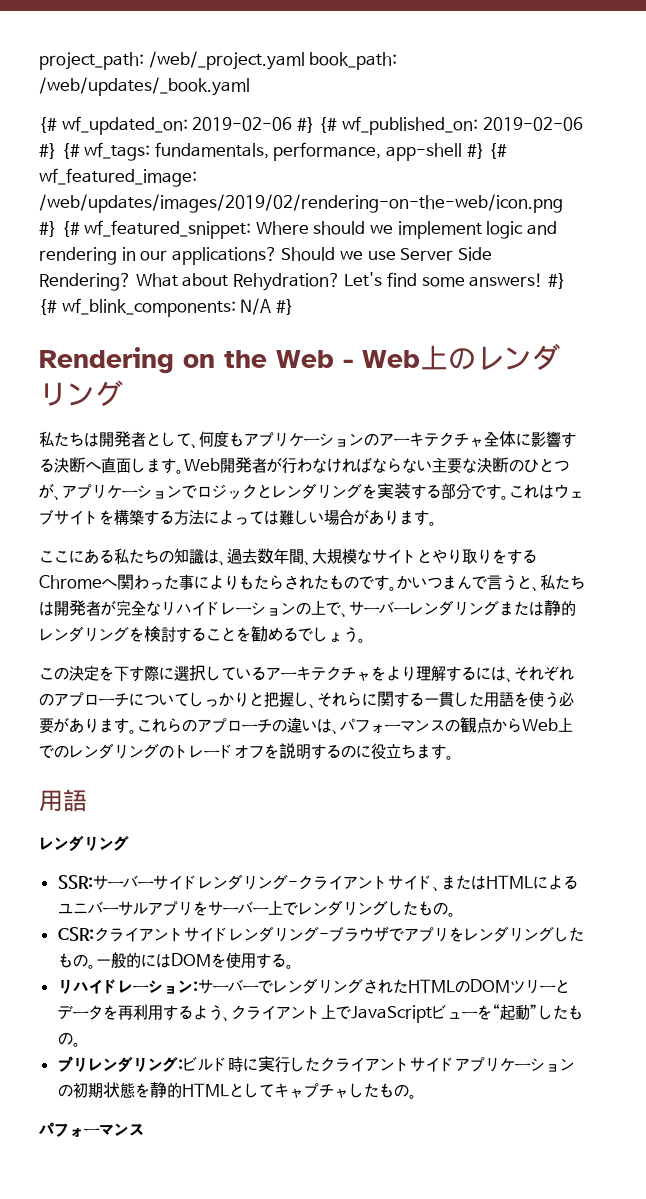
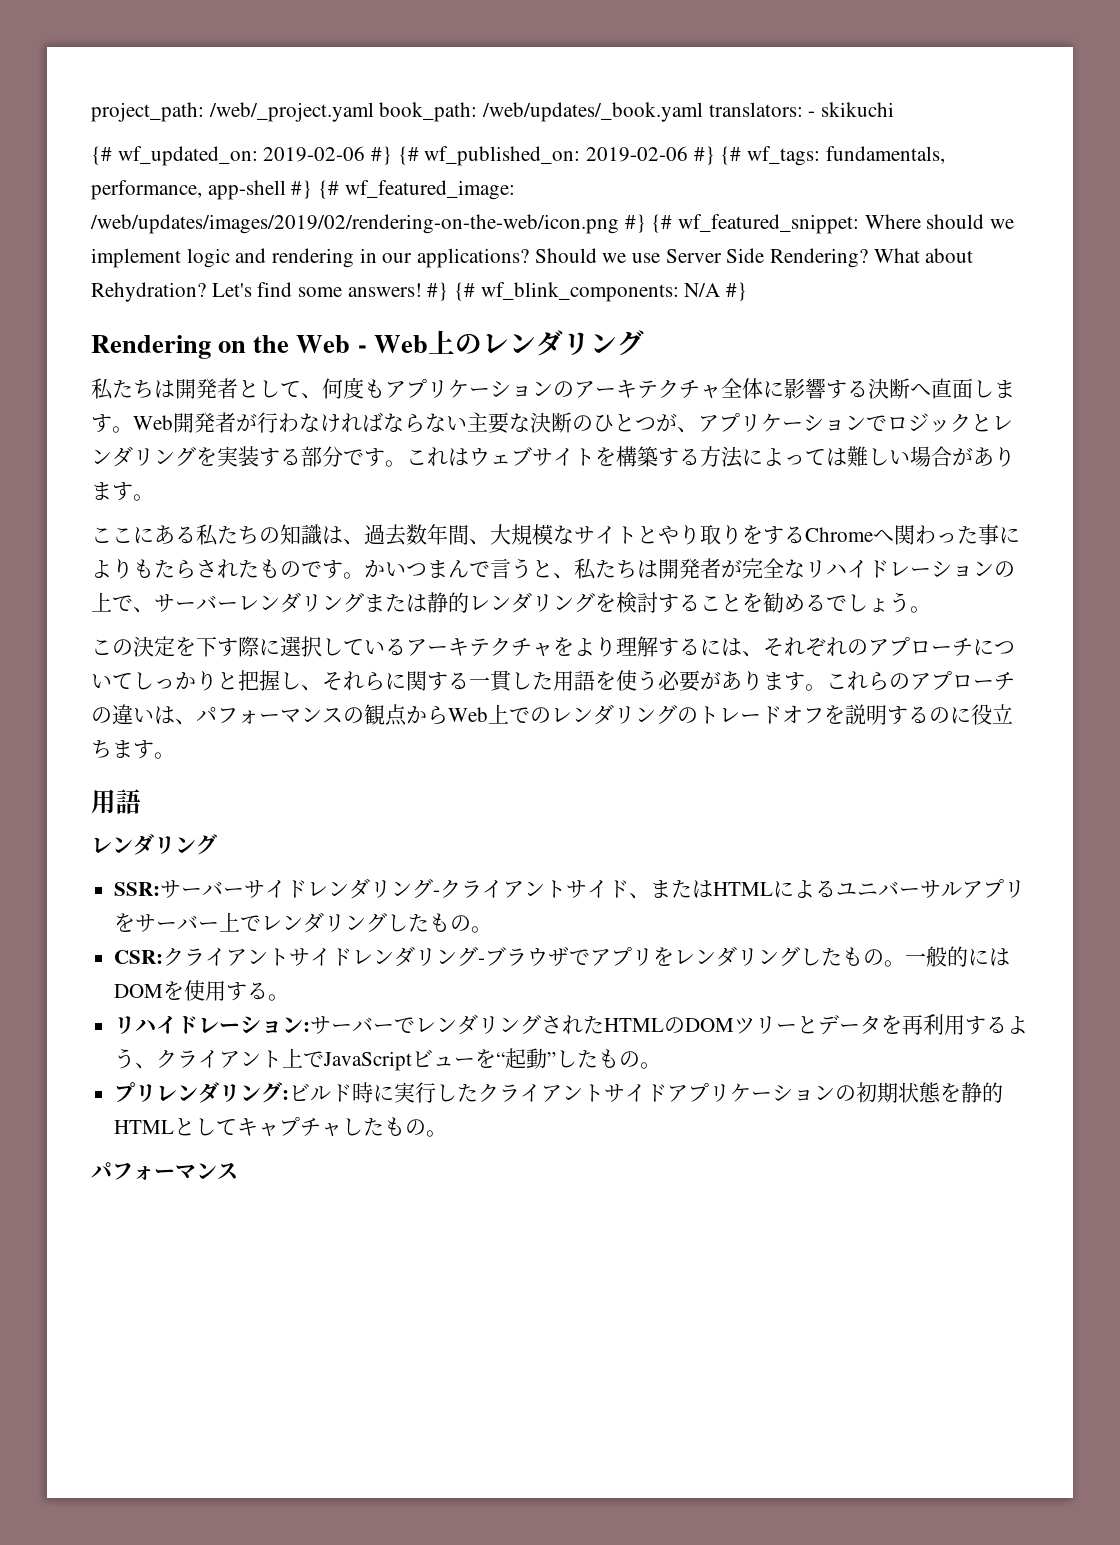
(250, 86) none -> [708,102,895,117] translators: - skikuchi

